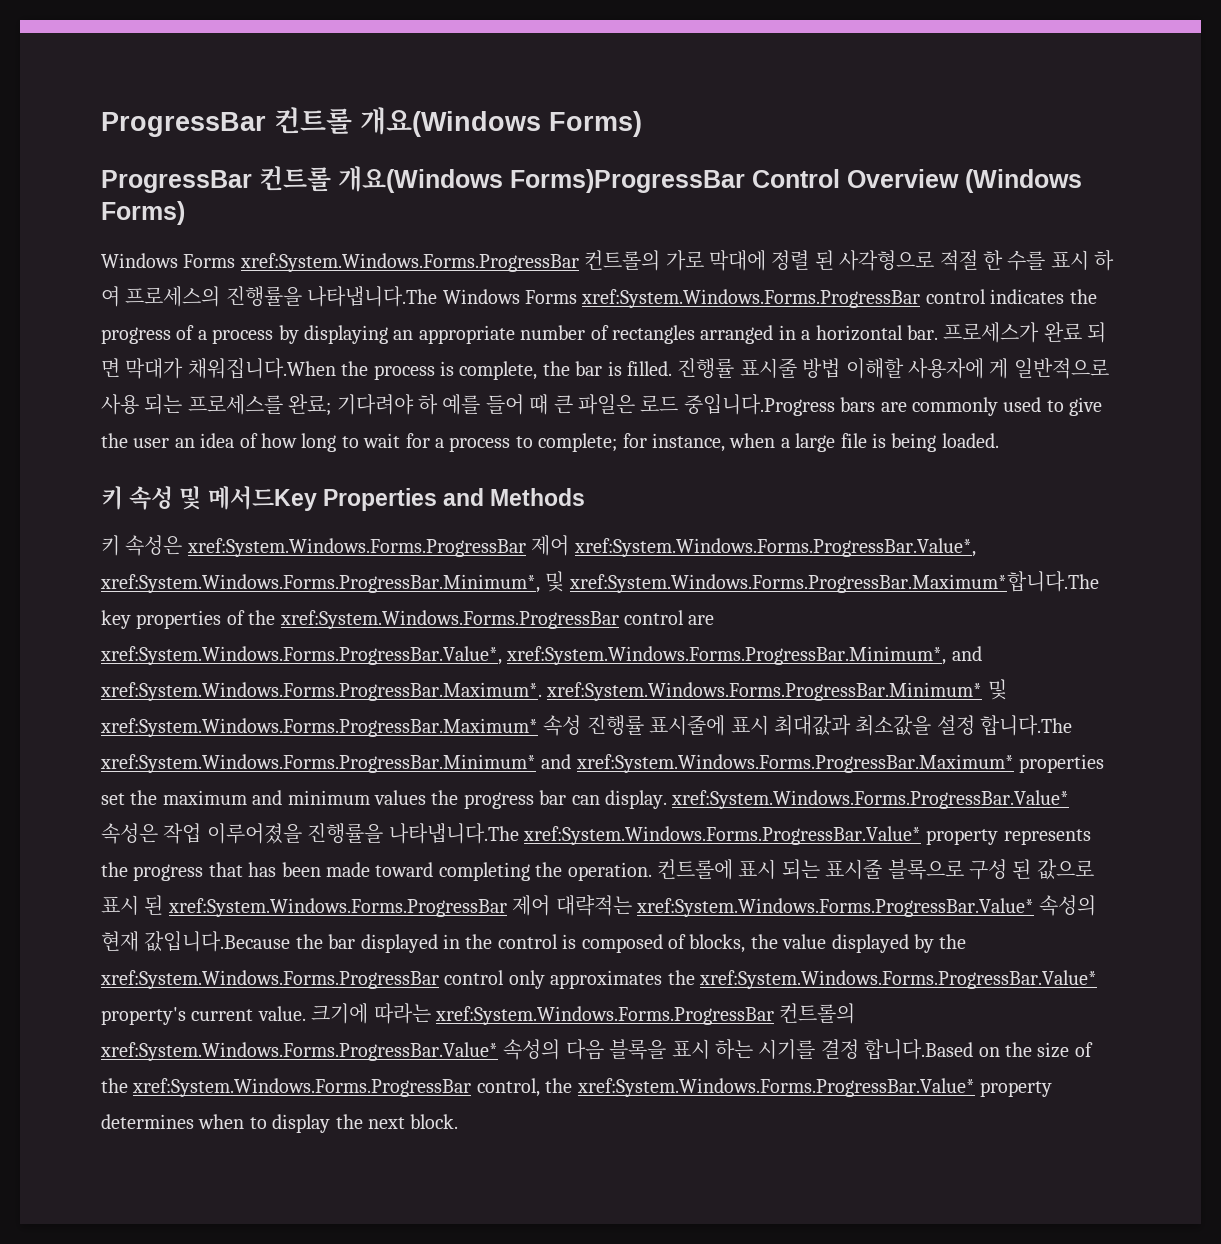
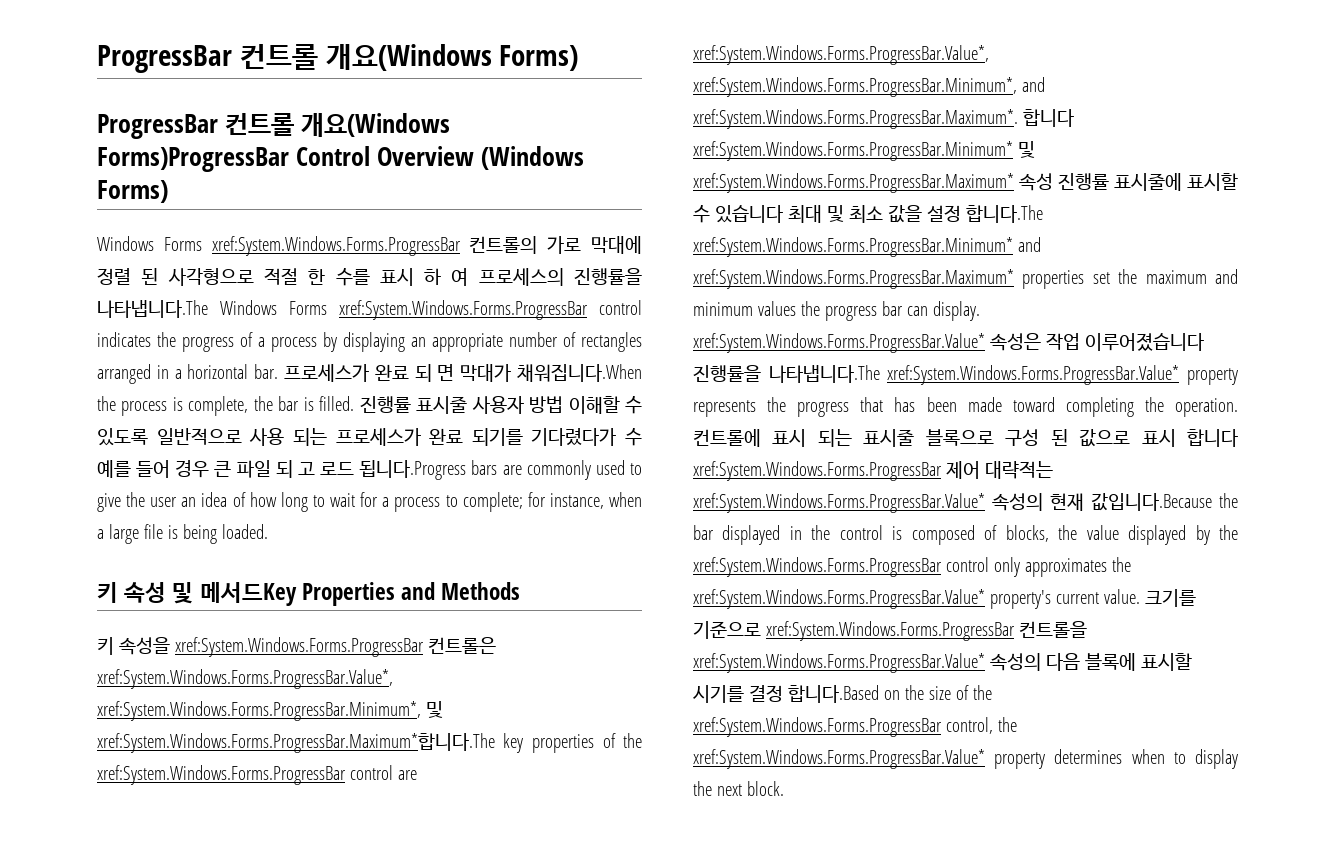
(797, 368) none -> [471,396,524,414] 사용자
[907,358,1009,379] 사용자에 게 -> [624,396,642,414] [97,428,148,446] 수 있도록
[187,394,835,416] 프로세스를 완료; 기다려야 하 예를 들어 때 큰 파일은 로드 중입니다.Progress -> [335,428,642,446] [97,460,467,480] 프로세스가 완료 되기를 기다렸다가 수 예를 들어 경우 큰 파일 되 고 로드 됩니다.Progress
[125,535,570,557] 속성은 xref:System.Windows.Forms.ProgressBar 제어 -> [118,637,496,657] 속성을 xref:System.Windows.Forms.ProgressBar 컨트롤은
(542, 691) none -> [1022,109,1074,127] 합니다
[730,715,932,736] 표시 최대값과 최소값을 -> [1187,173,1238,191] [693,205,922,223] 표시할 수 있습니다 최대 및 최소 값을
[206,823,302,844] 이루어졌을 -> [1084,333,1204,351] 이루어졌습니다
[144,895,164,915] 된 -> [1187,429,1238,447] 합니다
[311,1003,856,1025] [100,1039,753,1061] 크기에 따라는 xref:System.Windows.Forms.ProgressBar 컨트롤의 xref:System.Windows.Forms.ProgressBar.Value* 속성의 다음 블록을 표시 하는 -> [1144,589,1196,607] [693,621,1087,641] [693,653,1192,673] 크기를 기준으로 xref:System.Windows.Forms.ProgressBar 컨트롤을 xref:System.Windows.Forms.ProgressBar.Value* 속성의 다음 블록에 표시할

